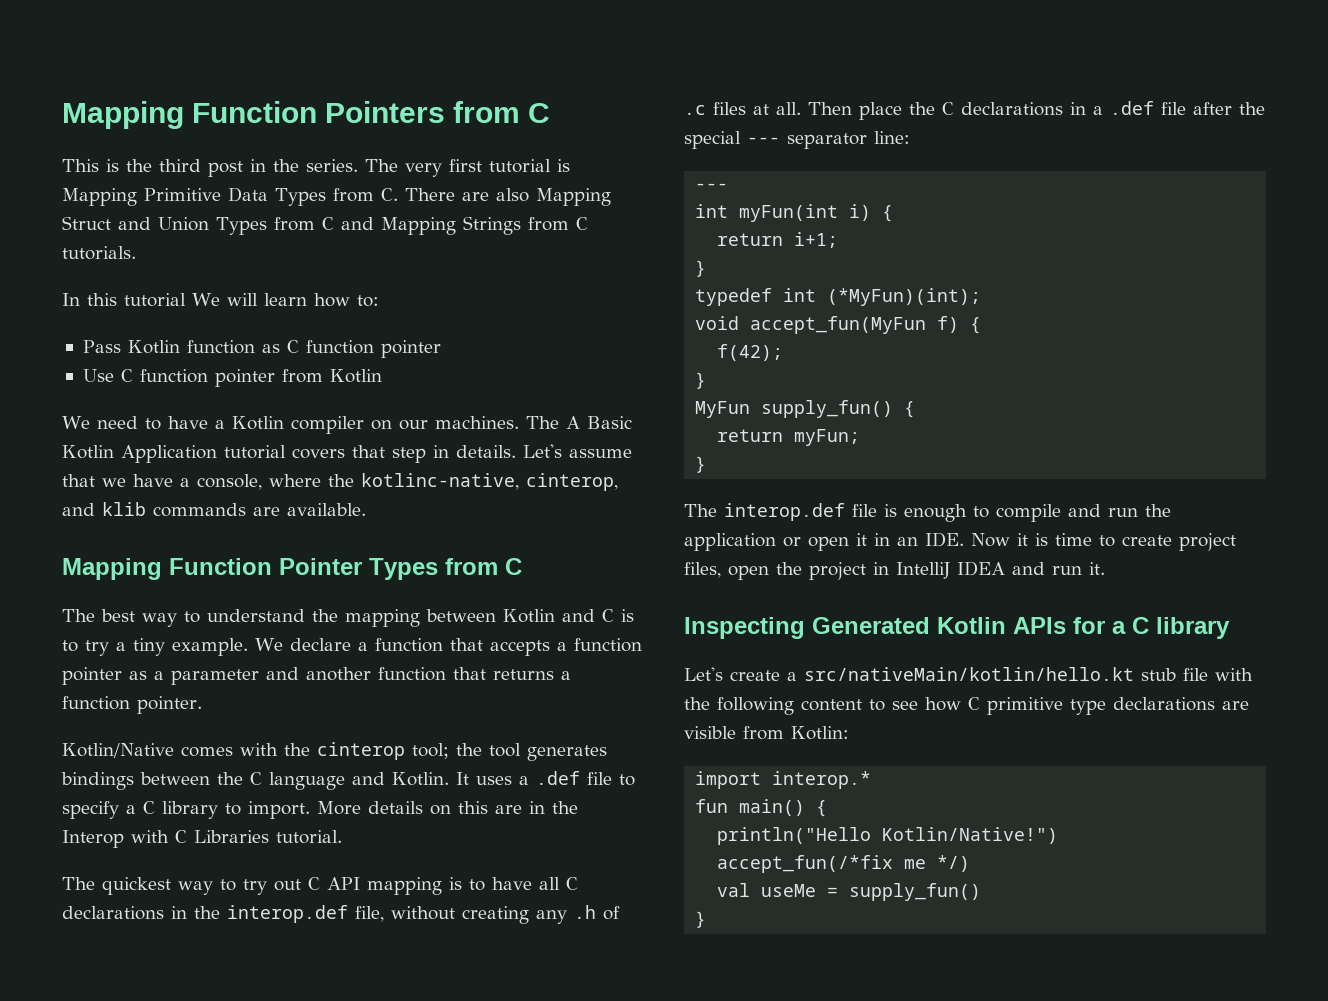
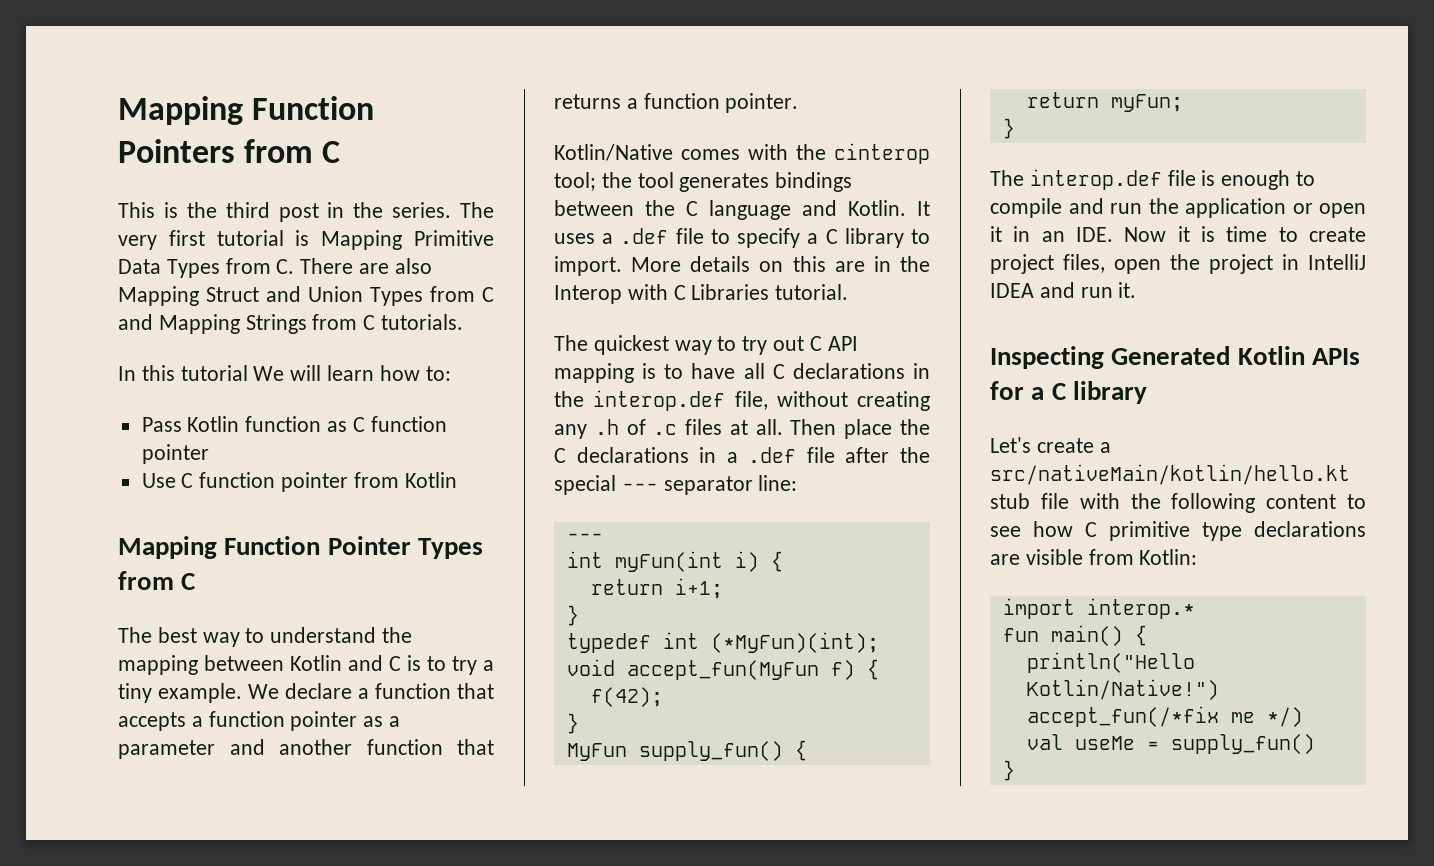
[62,416,632,434] [62,444,632,463] [62,473,618,491] [62,502,366,517] // We need to have a Kotlin compiler on our machines. The A Basic Kotlin Application tutorial covers that step in details. Let's assume that we have a console, where the kotlinc-native, cinterop, and klib commands are available. -> (457, 480) none

